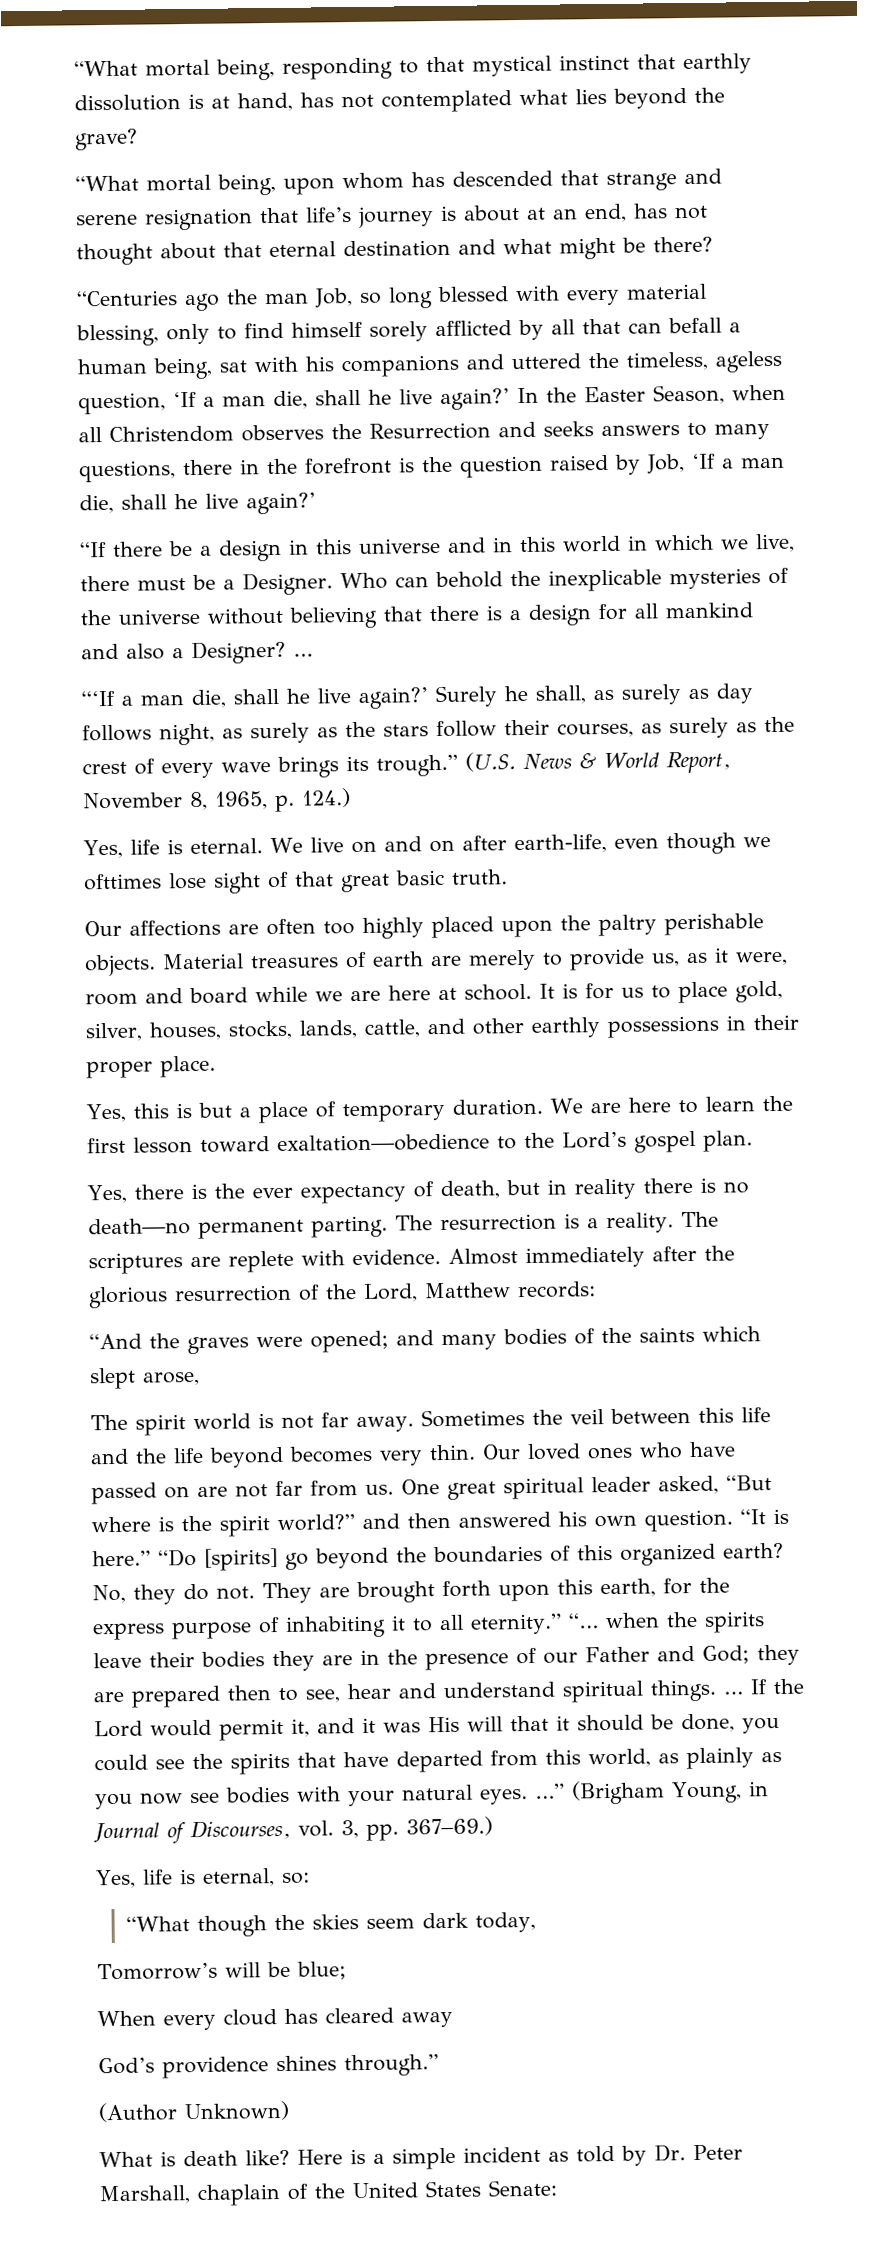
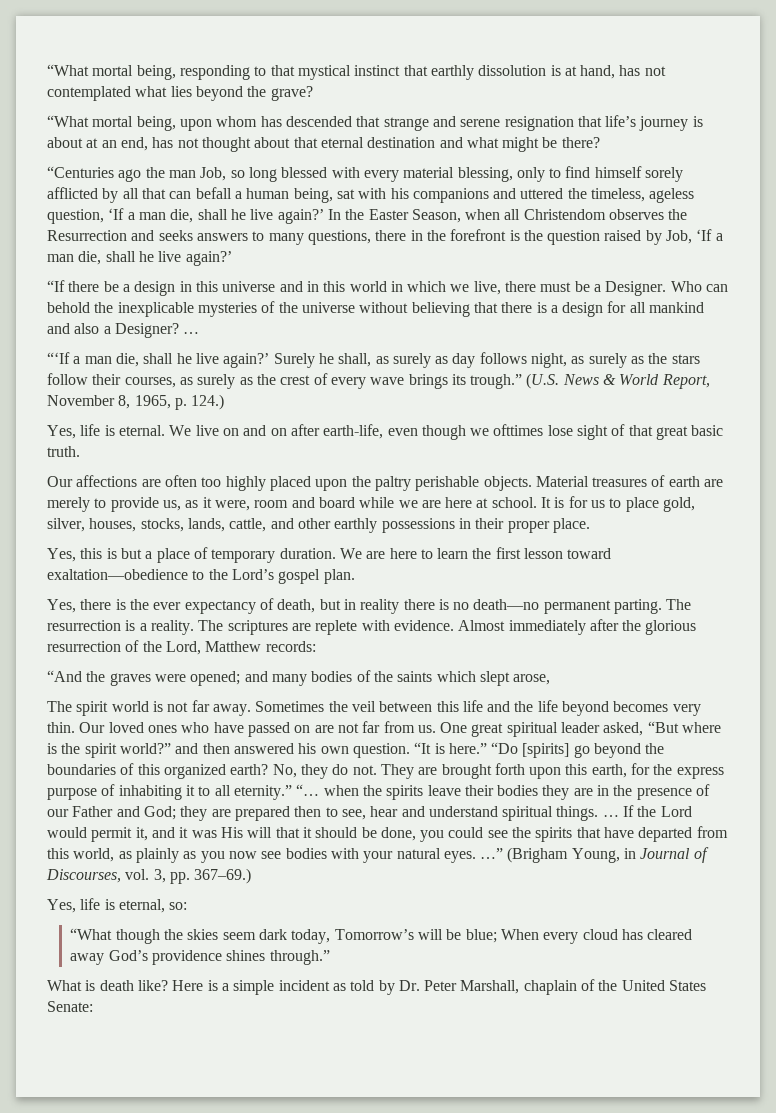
(537, 1922) // -> (331, 936) none
(347, 1970) // -> (497, 936) none
(453, 2019) // -> (105, 959) none
[98,2100,290,2123] // (Author Unknown) -> (330, 957) none

